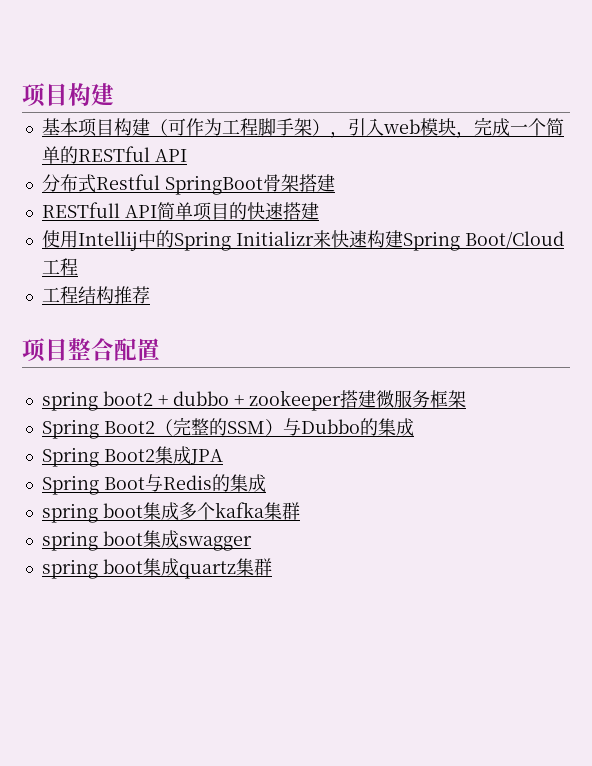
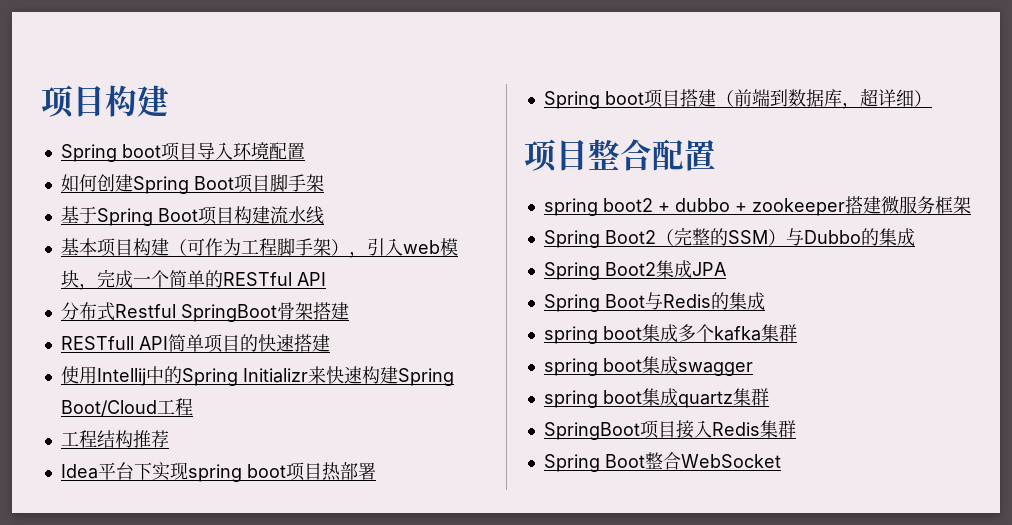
[22,83,114,107] 项目构建 -> [41,85,169,119] [60,142,305,162] [60,174,324,194] [60,206,324,226] 项目构建 // Spring boot项目导入环境配置 // 如何创建Spring Boot项目脚手架 // 基于Spring Boot项目构建流水线
(150, 295) none -> [60,462,376,482] [543,88,932,109] // Idea平台下实现spring boot项目热部署 // Spring boot项目搭建（前端到数据库，超详细）
(272, 567) none -> [543,420,796,440] [543,452,781,472] // SpringBoot项目接入Redis集群 // Spring Boot整合WebSocket

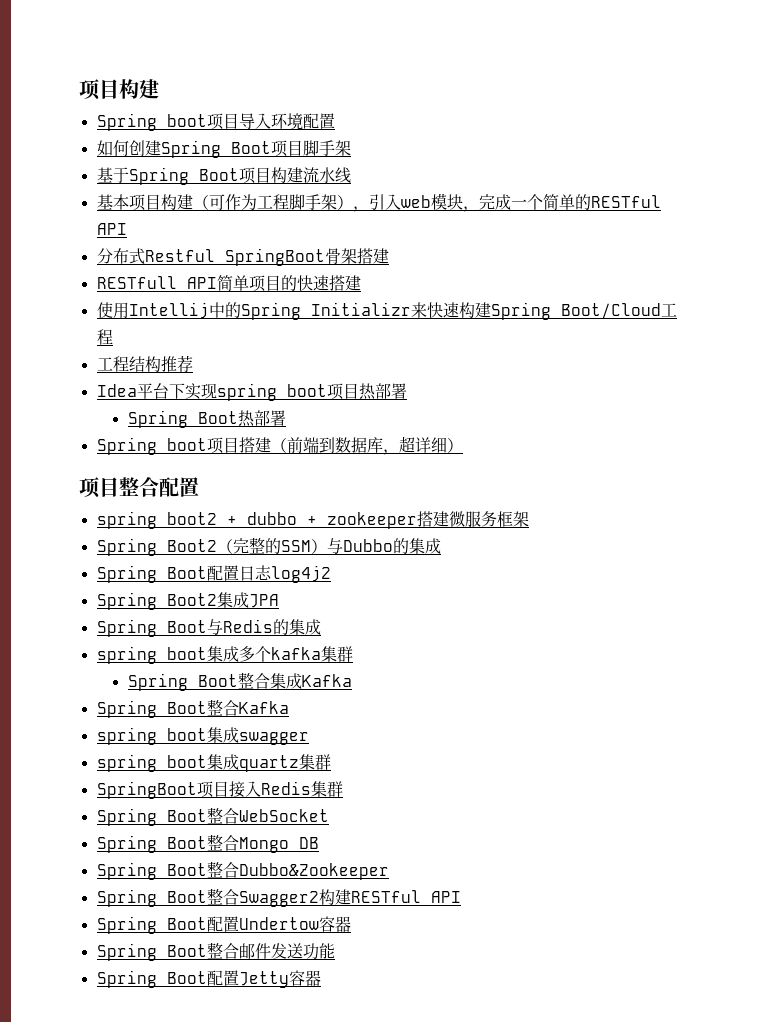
(376, 471) none -> [127,410,286,428] // Spring Boot热部署
(915, 237) none -> [96,565,331,583] // Spring Boot配置日志log4j2
(797, 333) none -> [127,672,352,691] [96,699,289,718] // Spring Boot整合集成Kafka // Spring Boot整合Kafka
(781, 461) none -> [96,834,319,853] [96,861,389,880] [96,888,461,907] [96,916,351,934] [96,942,335,961] [96,970,321,988] // Spring Boot整合Mongo DB // Spring Boot整合Dubbo&Zookeeper // Spring Boot整合Swagger2构建RESTful API // Spring Boot配置Undertow容器 // Spring Boot整合邮件发送功能 // Spring Boot配置Jetty容器

